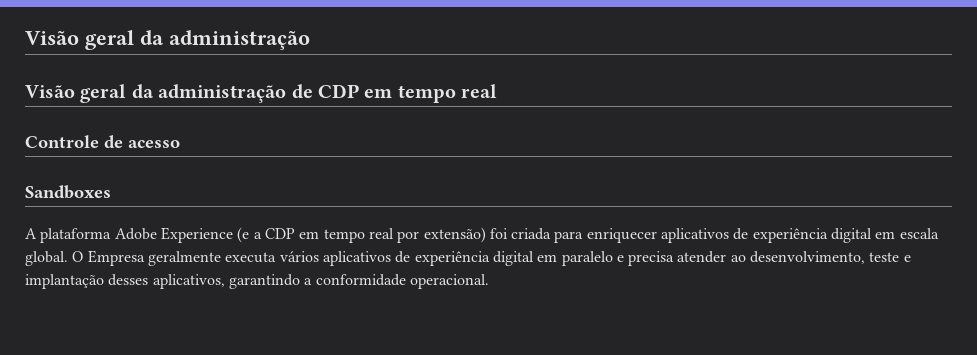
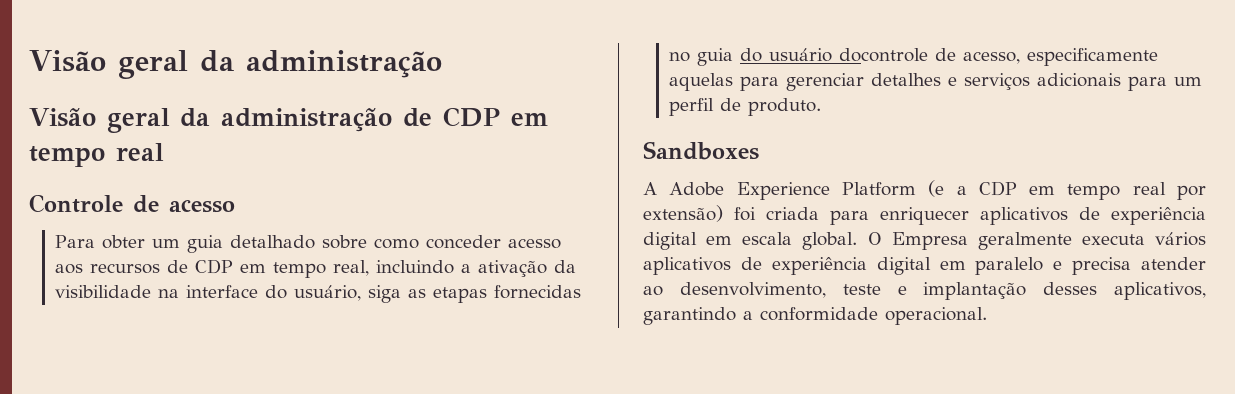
(180, 144) none -> [55,235,562,253] [55,259,577,278] [55,285,582,303] [669,48,1159,66] [669,73,1203,91] [669,98,822,116] // Para obter um guia detalhado sobre como conceder acesso aos recursos de CDP em tempo real, incluindo a ativação da visibilidade na interface do usuário, siga as etapas fornecidas no guia do usuário docontrole de acesso, especificamente aquelas para gerenciar detalhes e serviços adicionais para um perfil de produto.
[40,228,112,243] plataforma -> (657, 188) none
(233, 235) none -> [841,182,916,196] Platform

